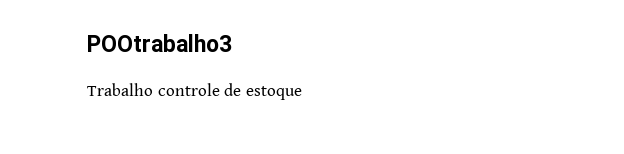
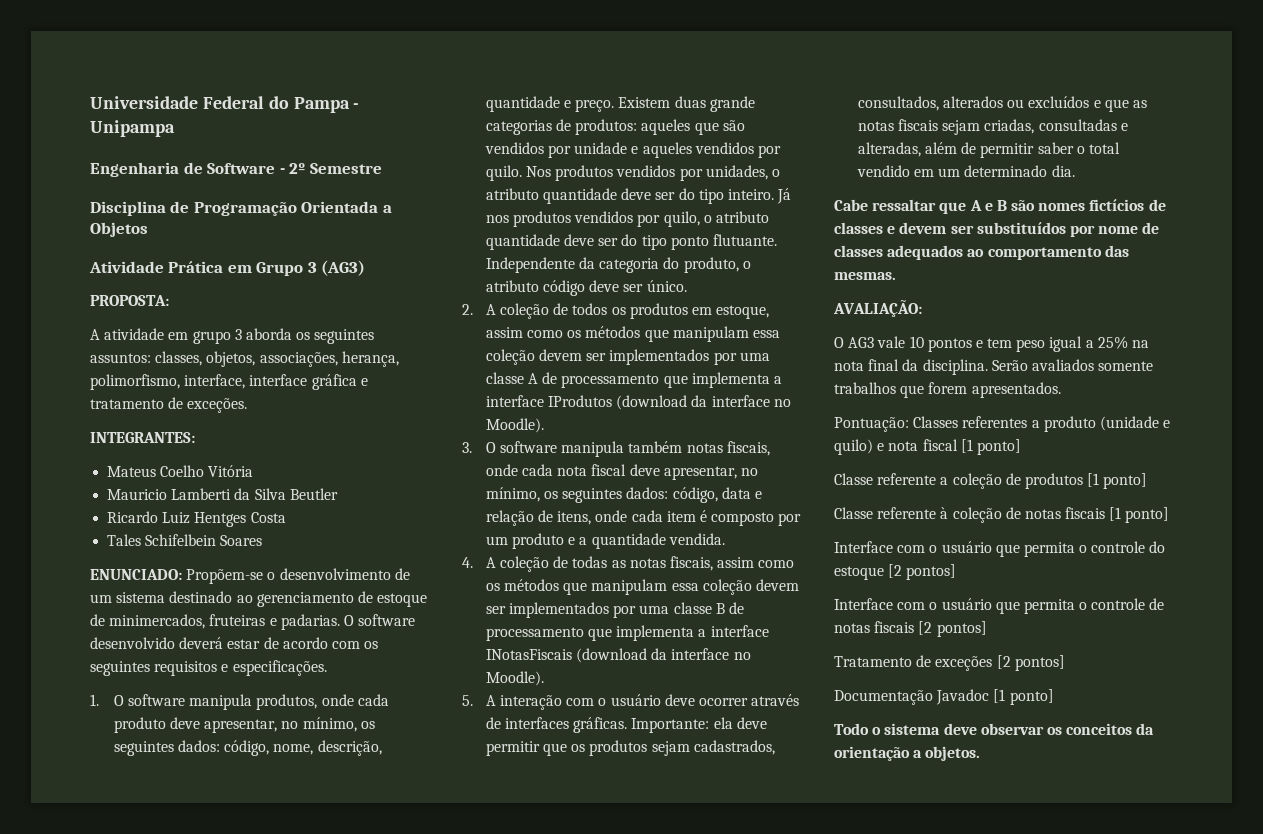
[87,34,232,52] [87,83,302,100] POOtrabalho3 // Trabalho controle de estoque -> [90,96,360,113] [90,120,175,137] [90,162,382,177] [90,201,392,216] [90,222,148,237] [89,260,366,276] [90,295,169,306] [90,328,375,344] [90,351,399,367] [90,374,368,390] [90,397,248,413] [90,432,195,443] [107,465,254,477] [107,488,338,500] [107,511,286,527] [107,534,263,546] [90,568,410,584] [90,591,428,607] [90,614,416,630] [90,637,379,649] [90,660,327,676] [90,694,389,710] [113,717,375,733] [113,740,382,756] [485,96,755,112] [485,119,745,135] [484,142,781,158] [485,165,780,181] [485,188,792,204] [485,211,769,227] [485,234,777,250] [485,257,751,273] [485,280,687,296] [462,303,770,319] [485,326,780,342] [485,349,770,365] [485,372,782,388] [485,395,791,410] [485,418,544,433] [462,441,770,457] [485,464,758,480] [485,487,762,503] [485,510,802,526] [485,533,725,549] [462,556,795,572] [485,579,799,595] [485,602,744,618] [485,625,769,641] [485,648,751,663] [485,671,544,686] [462,694,800,710] [485,717,767,733] [485,740,775,756] [857,96,1147,112] [857,119,1128,135] [857,142,1120,158] [856,165,1075,177] [834,199,1166,214] [834,222,1160,237] [834,245,1129,260] [834,272,896,280] [833,300,922,317] [834,336,1150,352] [834,359,1154,375] [834,382,1061,398] [834,416,1171,432] [834,439,1021,455] [834,473,1148,489] [834,507,1170,523] [834,541,1166,557] [834,564,957,580] [834,598,1165,614] [834,621,987,637] [834,655,1065,671] [834,689,1054,705] [834,723,1155,735] [834,746,981,761] Universidade Federal do Pampa - Unipampa // Engenharia de Software - 2º Semestre // Disciplina de Programação Orientada a Objetos // Atividade Prática em Grupo 3 (AG3) // PROPOSTA: // A atividade em grupo 3 aborda os seguintes assuntos: classes, objetos, associações, herança, polimorfismo, interface, interface gráfica e tratamento de exceções. // INTEGRANTES: // Mateus Coelho Vitória // Mauricio Lamberti da Silva Beutler // Ricardo Luiz Hentges Costa // Tales Schifelbein Soares // ENUNCIADO: Propõem-se o desenvolvimento de um sistema destinado ao gerenciamento de estoque de minimercados, fruteiras e padarias. O software desenvolvido deverá estar de acordo com os seguintes requisitos e especificações. // 1. O software manipula produtos, onde cada produto deve apresentar, no mínimo, os seguintes dados: código, nome, descrição, quantidade e preço. Existem duas grande categorias de produtos: aqueles que são vendidos por unidade e aqueles vendidos por quilo. Nos produtos vendidos por unidades, o atributo quantidade deve ser do tipo inteiro. Já nos produtos vendidos por quilo, o atributo quantidade deve ser do tipo ponto flutuante. Independente da categoria do produto, o atributo código deve ser único. // 2. A coleção de todos os produtos em estoque, assim como os métodos que manipulam essa coleção devem ser implementados por uma classe A de processamento que implementa a interface IProdutos (download da interface no Moodle). // 3. O software manipula também notas fiscais, onde cada nota fiscal deve apresentar, no mínimo, os seguintes dados: código, data e relação de itens, onde cada item é composto por um produto e a quantidade vendida. // 4. A coleção de todas as notas fiscais, assim como os métodos que manipulam essa coleção devem ser implementados por uma classe B de processamento que implementa a interface INotasFiscais (download da interface no Moodle). // 5. A interação com o usuário deve ocorrer através de interfaces gráficas. Importante: ela deve permitir que os produtos sejam cadastrados, consultados, alterados ou excluídos e que as notas fiscais sejam criadas, consultadas e alteradas, além de permitir saber o total vendido em um determinado dia. // Cabe ressaltar que A e B são nomes fictícios de classes e devem ser substituídos por nome de classes adequados ao comportamento das mesmas. // AVALIAÇÃO: // O AG3 vale 10 pontos e tem peso igual a 25% na nota final da disciplina. Serão avaliados somente trabalhos que forem apresentados. // Pontuação: Classes referentes a produto (unidade e quilo) e nota fiscal [1 ponto] // Classe referente a coleção de produtos [1 ponto] // Classe referente à coleção de notas fiscais [1 ponto] // Interface com o usuário que permita o controle do estoque [2 pontos] // Interface com o usuário que permita o controle de notas fiscais [2 pontos] // Tratamento de exceções [2 pontos] // Documentação Javadoc [1 ponto] // Todo o sistema deve observar os conceitos da orientação a objetos.

